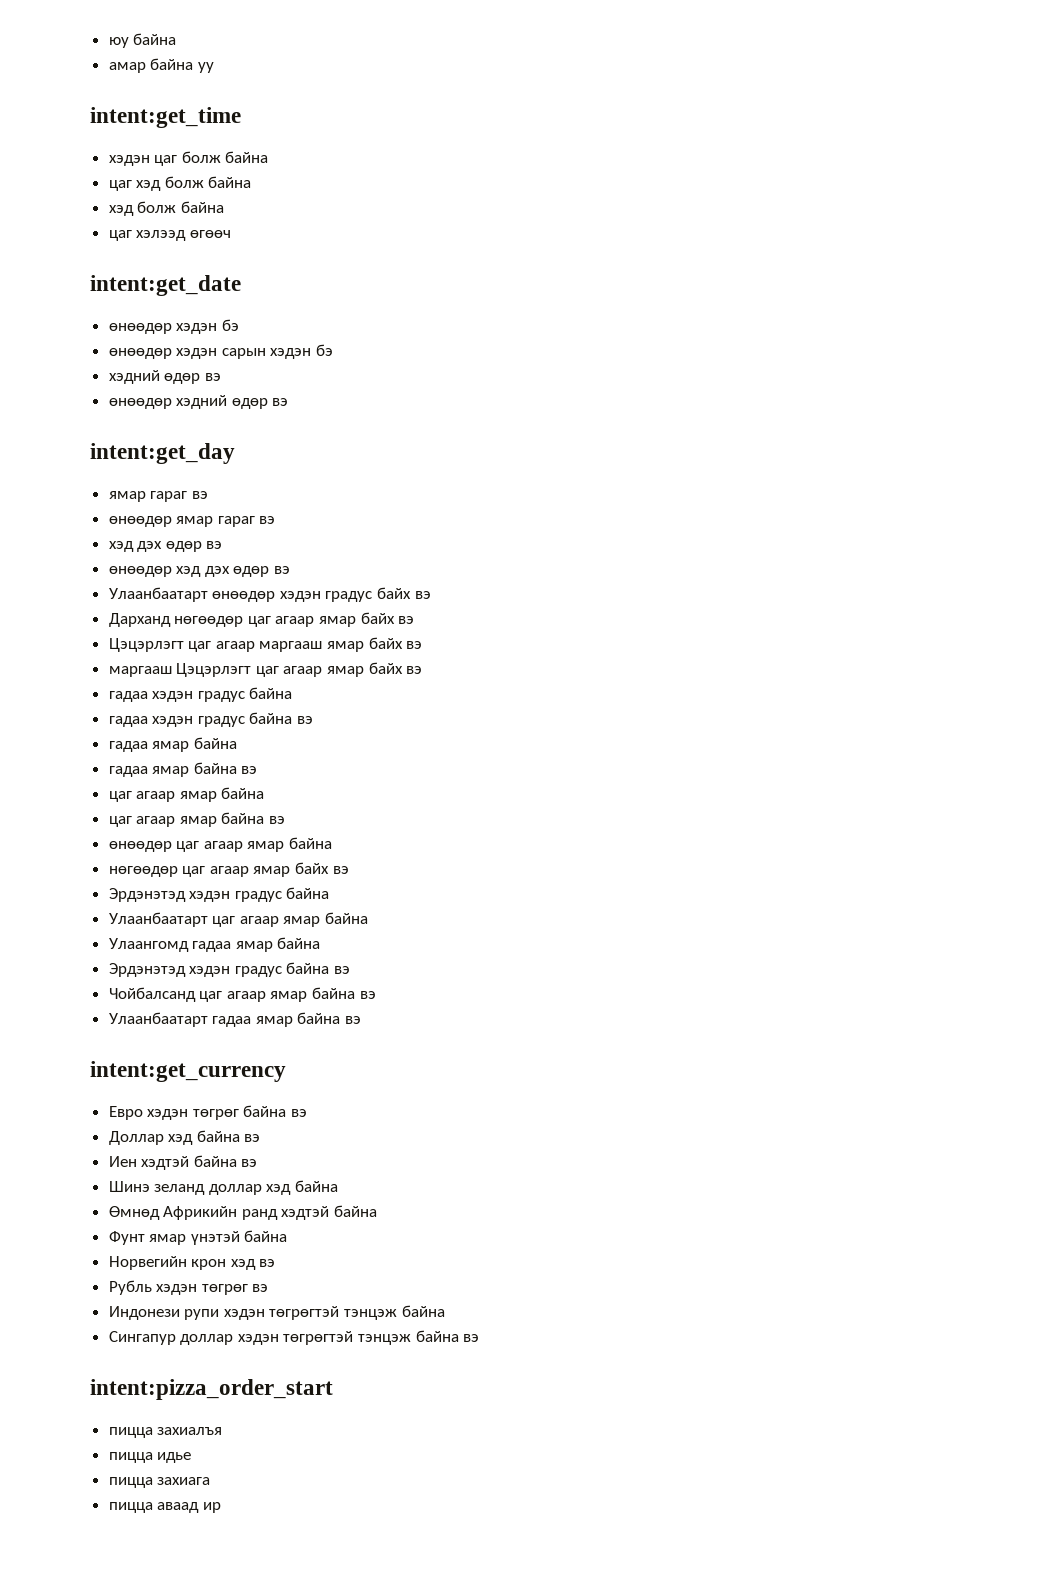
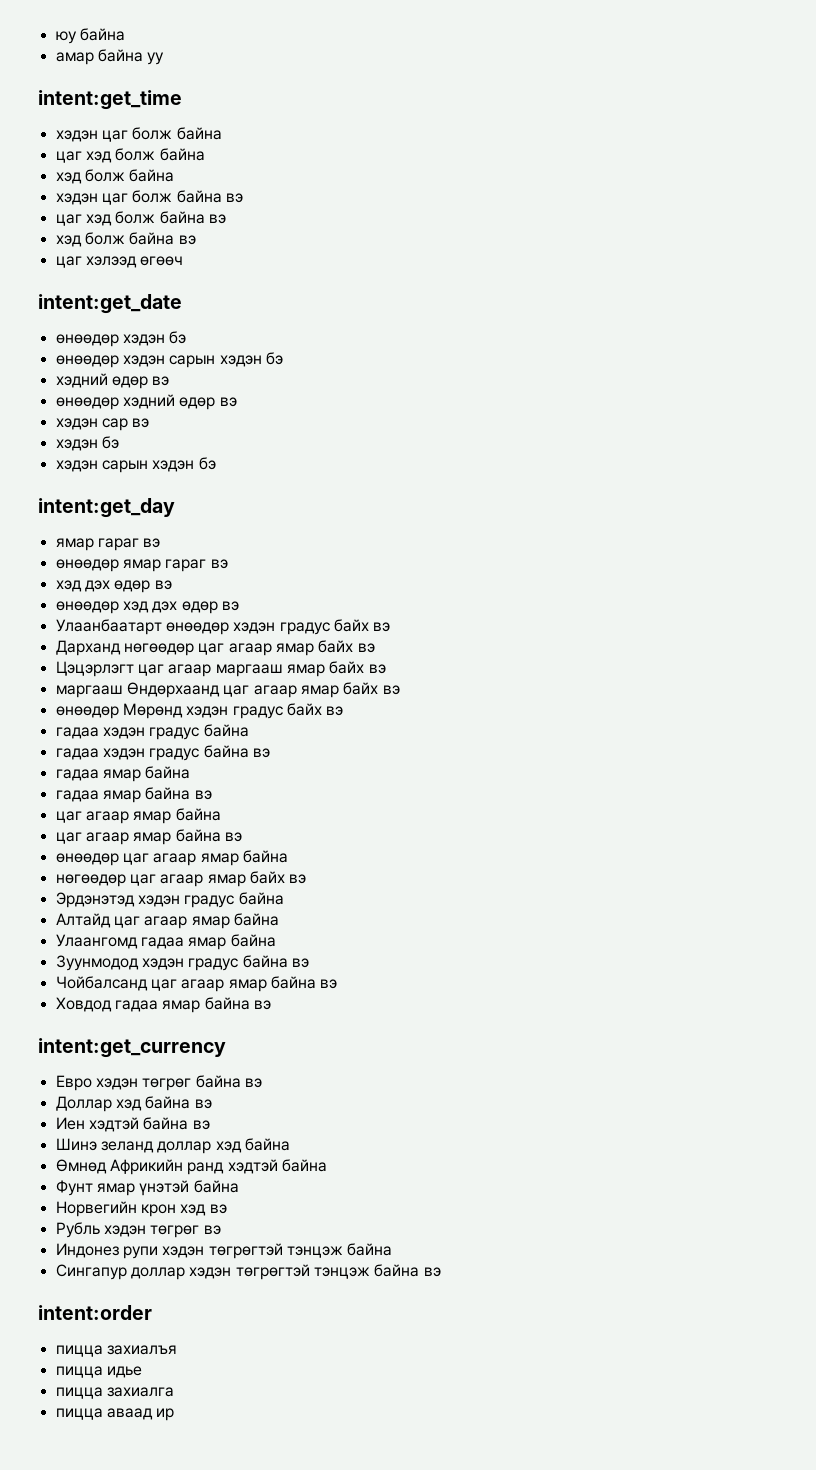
(224, 207) none -> [55,190,243,205] [55,211,226,226] [55,232,196,247] // хэдэн цаг болж байна вэ // цаг хэд болж байна вэ // хэд болж байна вэ
(289, 402) none -> [55,418,150,431] [55,436,119,451] [55,457,216,473] // хэдэн сар вэ // хэдэн бэ // хэдэн сарын хэдэн бэ
[176,662,423,677] Цэцэрлэгт цаг агаар ямар байх вэ -> [126,682,400,698] [55,703,344,719] Өндөрхаанд цаг агаар ямар байх вэ // өнөөдөр Мөрөнд хэдэн градус байх вэ
[108,912,208,927] Улаанбаатарт -> [55,913,111,928] Алтайд
[108,963,186,977] Эрдэнэтэд -> [55,955,139,971] Зуунмодод
[108,1012,208,1027] Улаанбаатарт -> [55,997,112,1012] Ховдод
[108,1306,180,1320] Индонези -> [55,1243,119,1258] Индонез
[90,1379,333,1400] intent:pizza_order_start -> [38,1305,152,1320] intent:order
[157,1477,211,1485] захиага -> [106,1387,174,1397] захиалга

